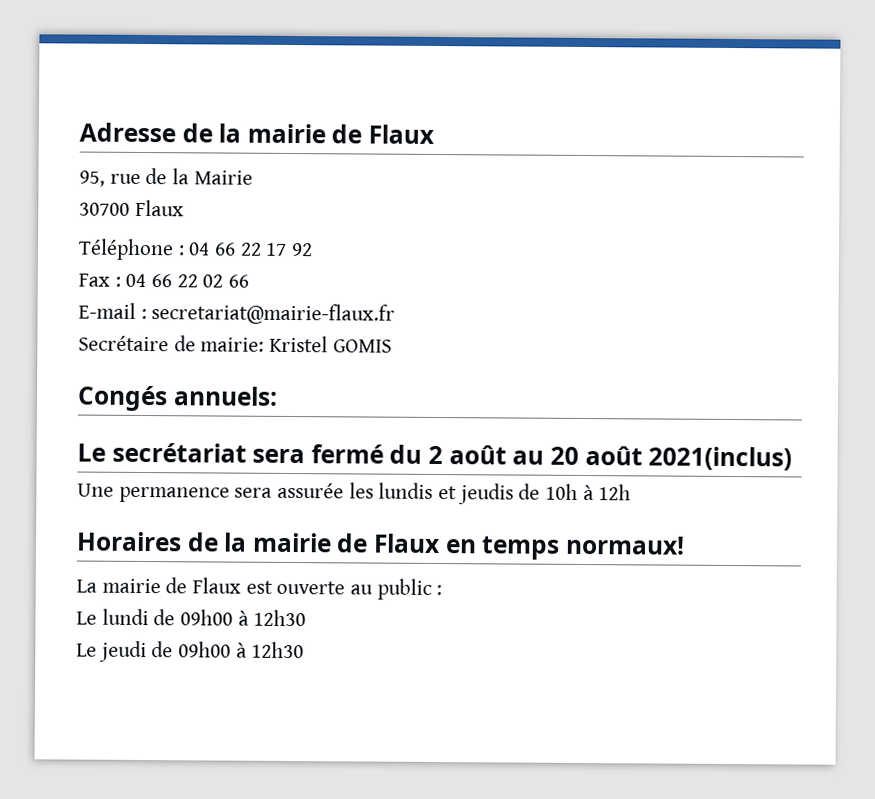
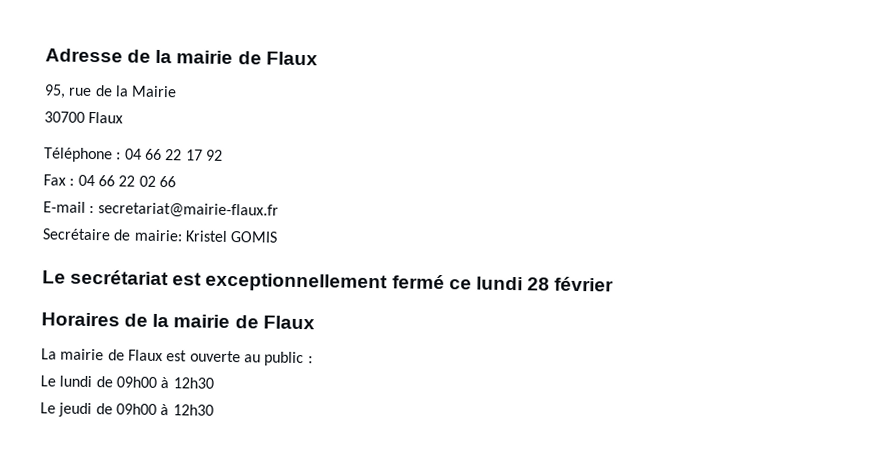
[77,385,278,412] // Congés annuels: -> (279, 237) none
[252,444,793,471] [77,482,632,505] sera fermé du 2 août au 20 août 2021(inclus) // Une permanence sera assurée les lundis et jeudis de 10h à 12h -> [172,272,615,293] est exceptionnellement fermé ce lundi 28 février
[444,535,685,560] en temps normaux! -> (315, 322) none

